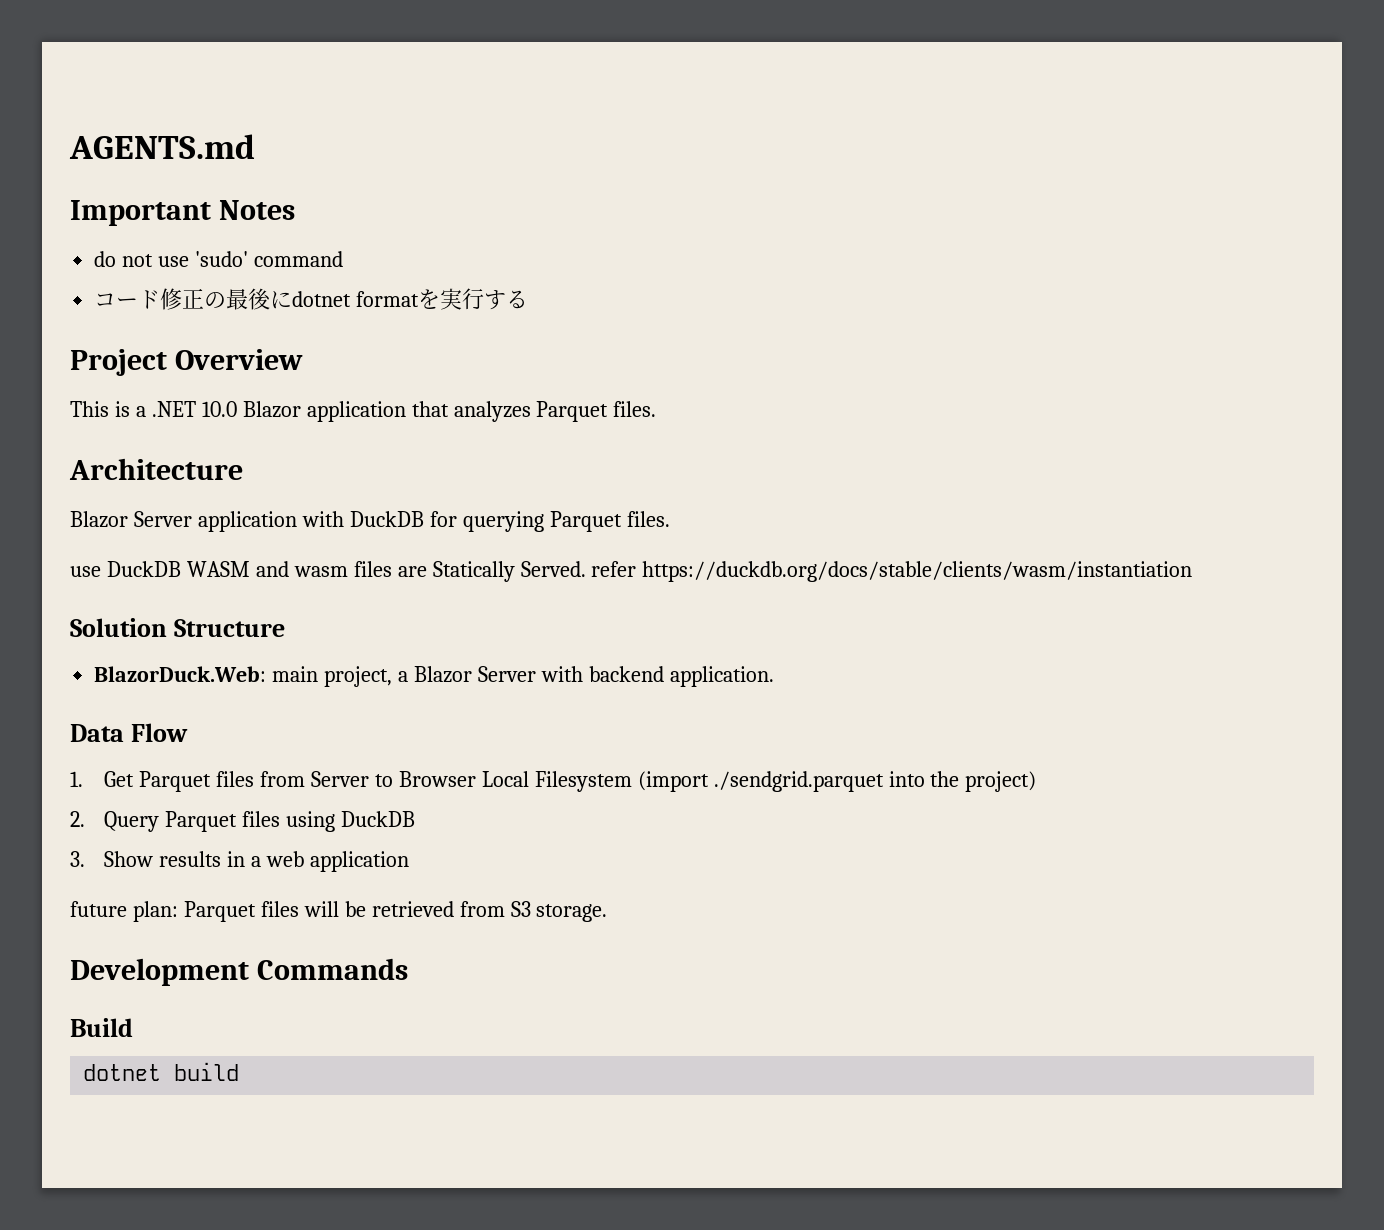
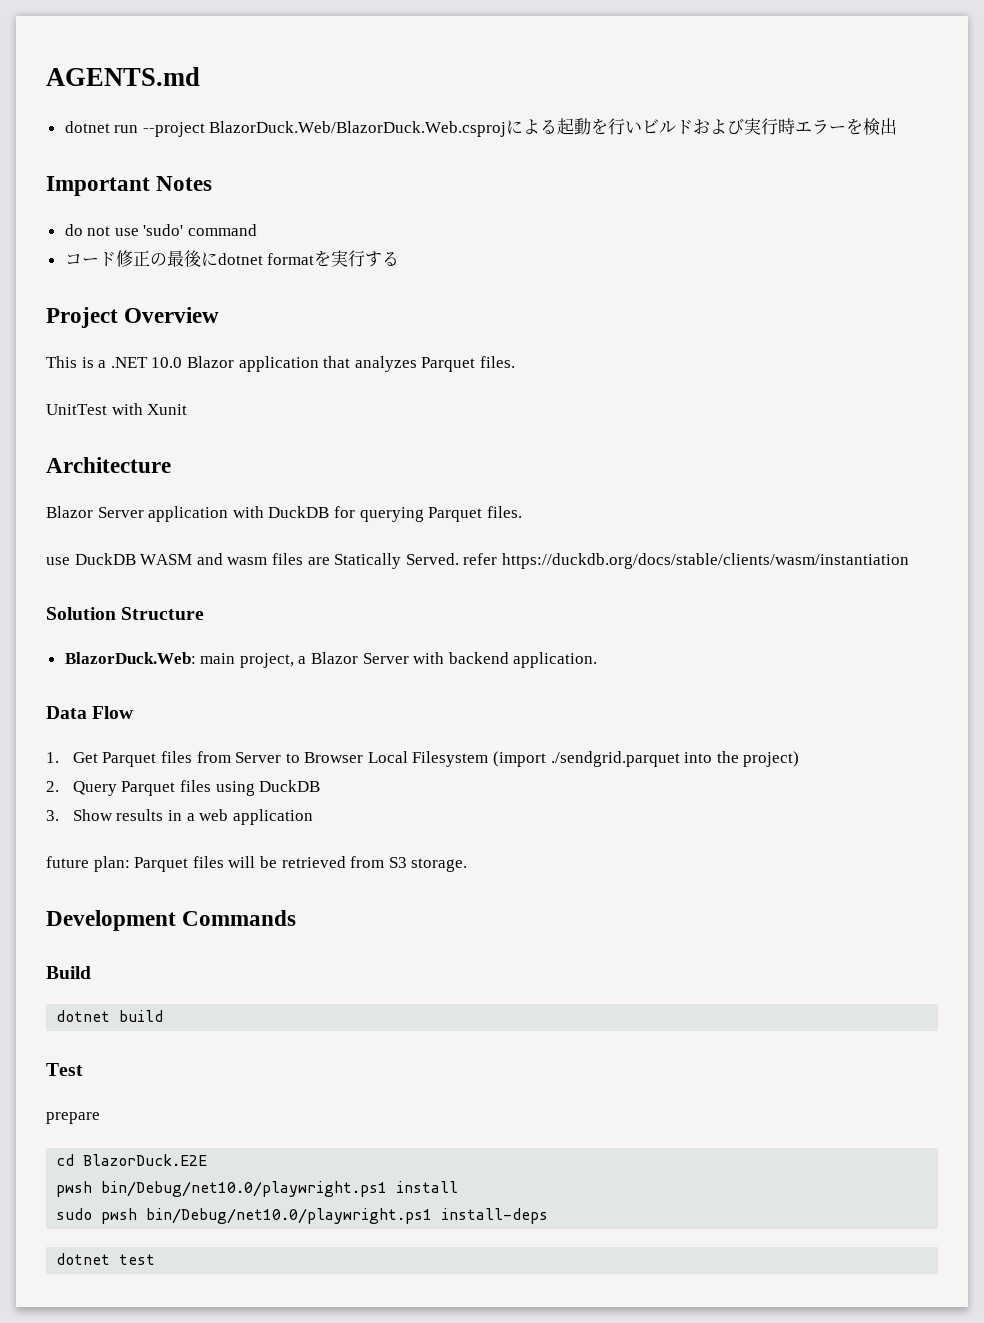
(255, 146) none -> [64,118,898,137] // dotnet run --project BlazorDuck.Web/BlazorDuck.Web.csprojによる起動を行いビルドおよび実行時エラーを検出
(657, 409) none -> [46,403,188,415] // UnitTest with Xunit
(240, 1071) none -> [46,1063,83,1076] [46,1112,100,1124] [56,1154,208,1166] [56,1181,459,1197] [56,1208,549,1224] [56,1253,156,1265] // Test // prepare // cd BlazorDuck.E2E // pwsh bin/Debug/net10.0/playwright.ps1 install // sudo pwsh bin/Debug/net10.0/playwright.ps1 install-deps // dotnet test

